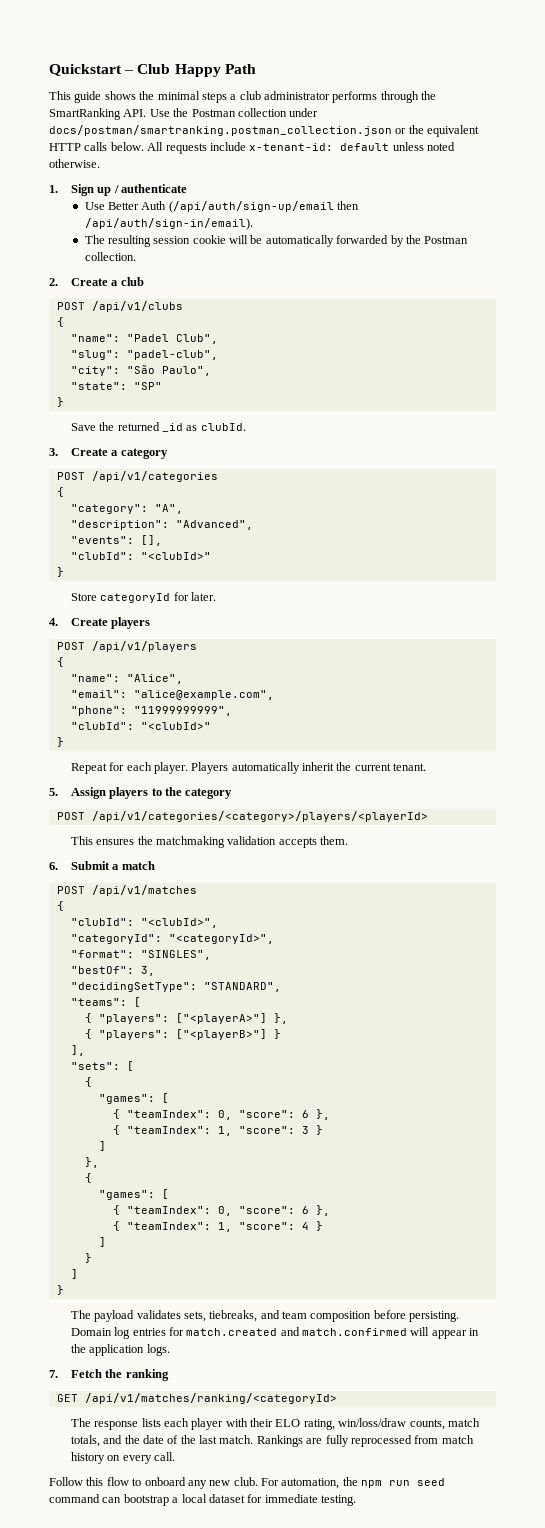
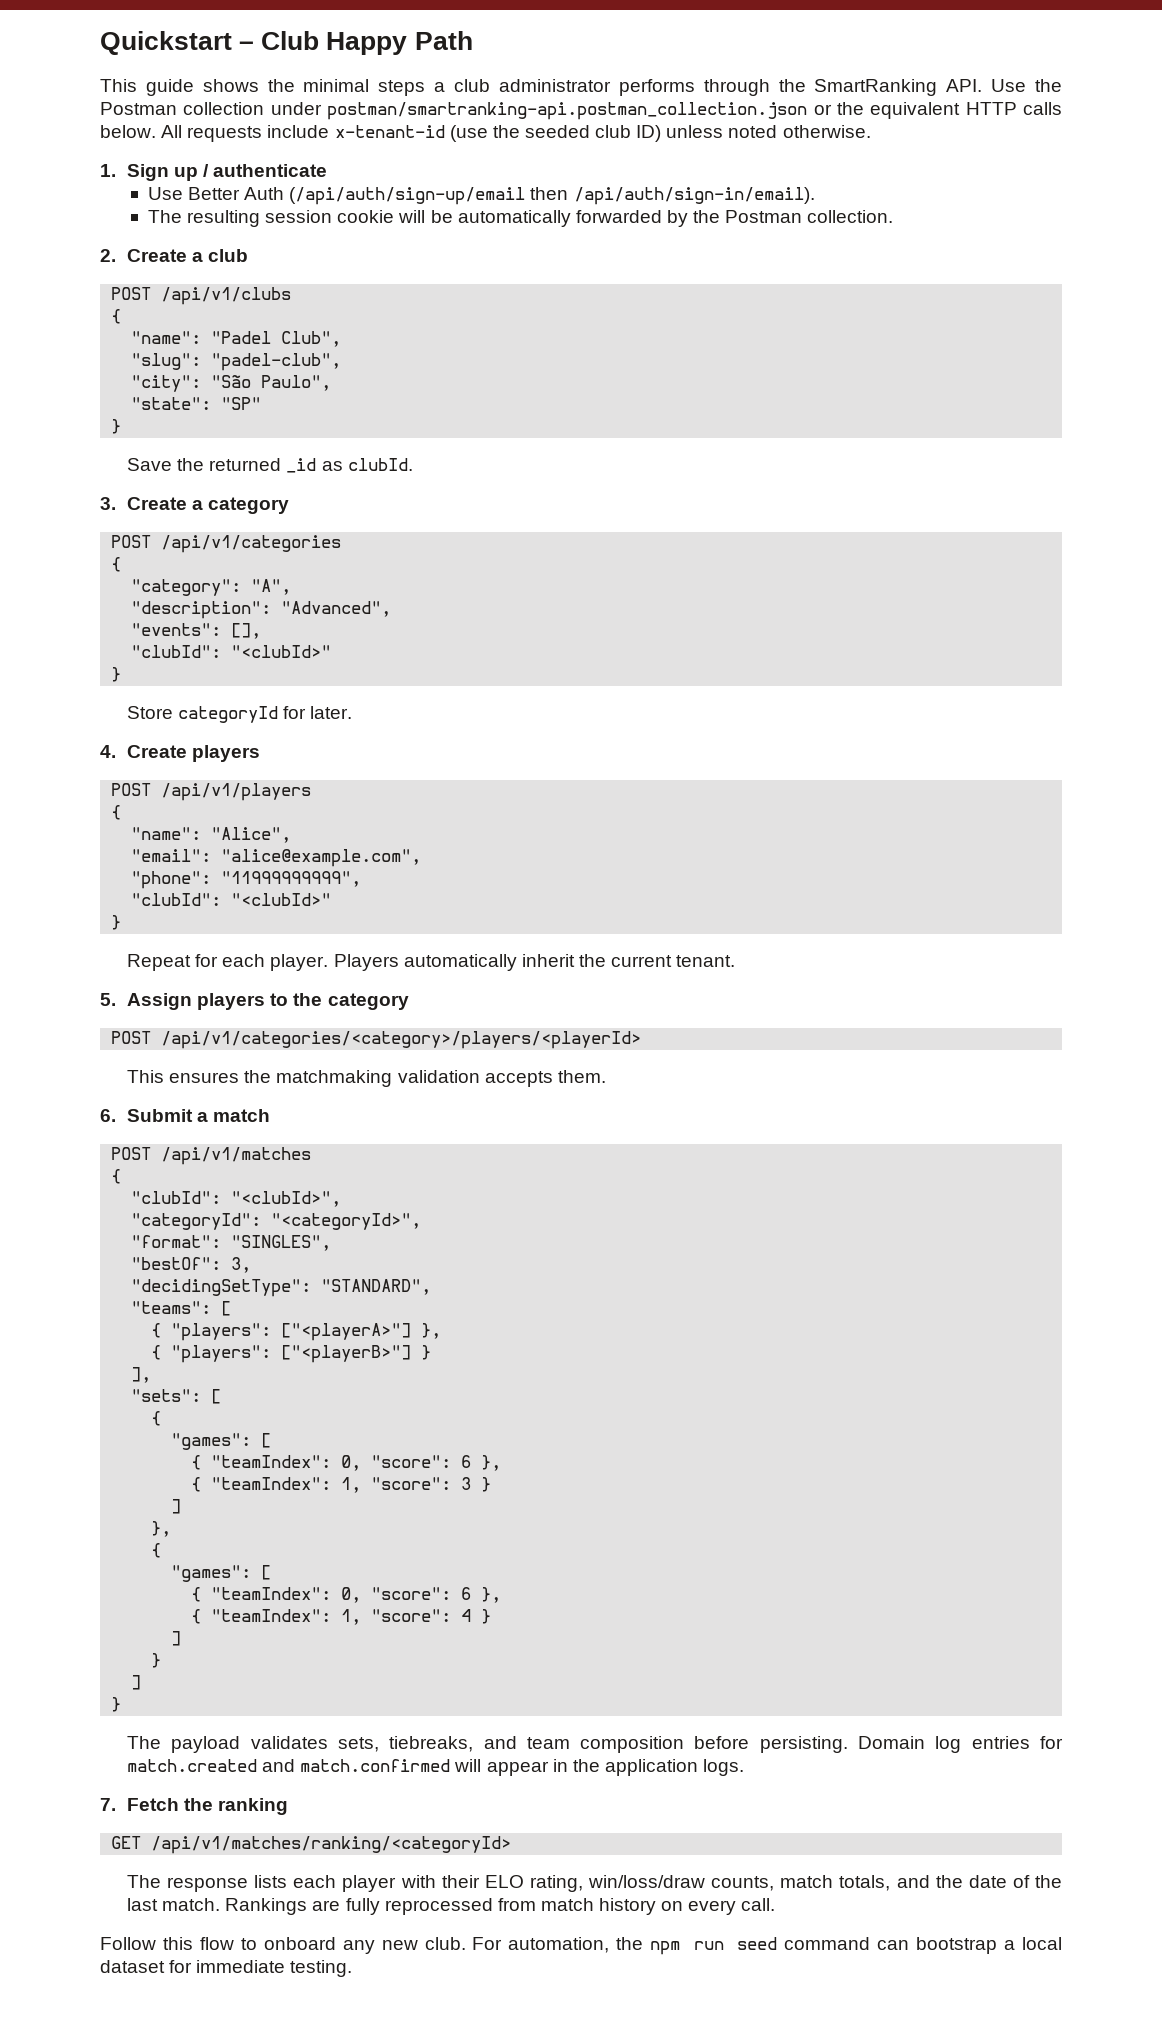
[49,125,392,136] docs/postman/smartranking.postman_collection.json -> [327,102,808,120] postman/smartranking-api.postman_collection.json
[249,143,390,151] x-tenant-id: default -> [334,125,662,142] x-tenant-id (use the seeded club ID)

